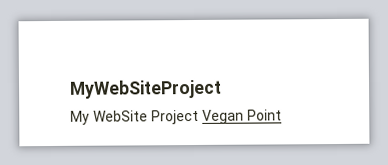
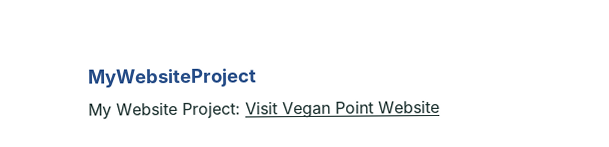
[69,79,222,99] MyWebSiteProject -> [87,68,257,88] MyWebsiteProject
[93,109,199,125] WebSite Project -> [116,101,278,119] Website Project: Visit
(282, 115) none -> [378,99,440,114] Website

